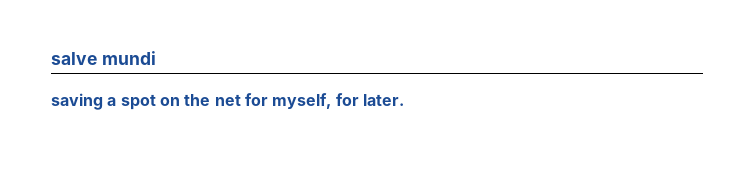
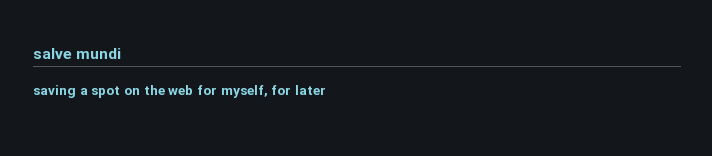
[214,94,241,106] net -> [168,85,194,95] web
[362,94,404,106] later. -> [294,85,326,95] later

